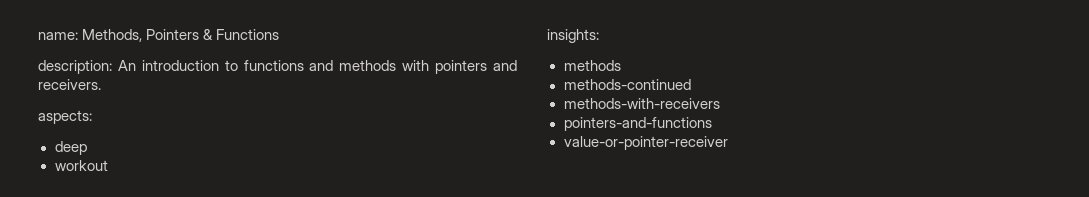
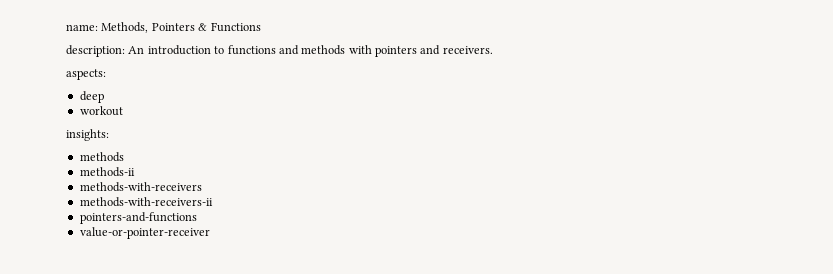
[563,79,691,90] methods-continued -> [79,167,135,177] methods-ii
(720, 103) none -> [79,197,213,207] // methods-with-receivers-ii

